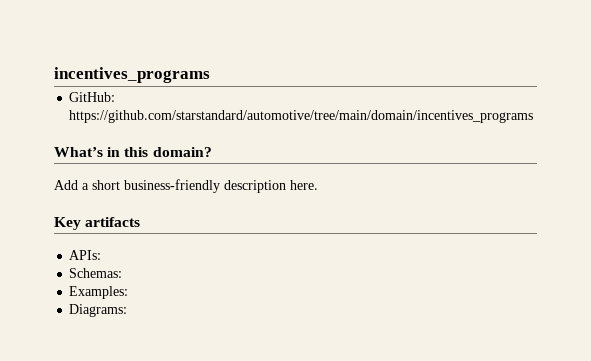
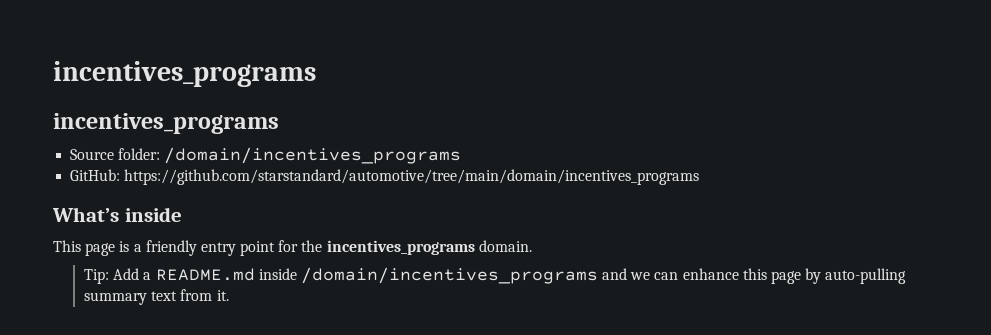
[54,67,210,83] incentives_programs -> [53,61,316,87] [53,113,279,134] [70,147,462,164] incentives_programs // incentives_programs // Source folder: /domain/incentives_programs
[107,147,212,157] [54,179,318,193] [54,217,141,230] [69,250,102,260] [69,268,123,278] [69,286,129,299] [69,304,128,317] in this domain? // Add a short business-friendly description here. // Key artifacts // APIs: // Schemas: // Examples: // Diagrams: -> [124,207,182,222] [53,240,532,256] [83,267,907,284] [83,289,229,305] inside // This page is a friendly entry point for the incentives_programs domain. // Tip: Add a README.md inside /domain/incentives_programs and we can enhance this page by auto-pulling summary text from it.

